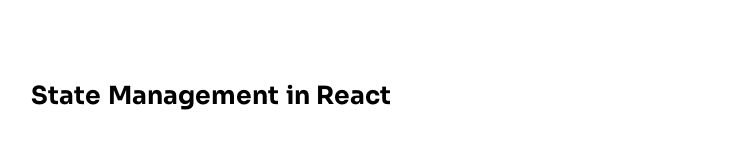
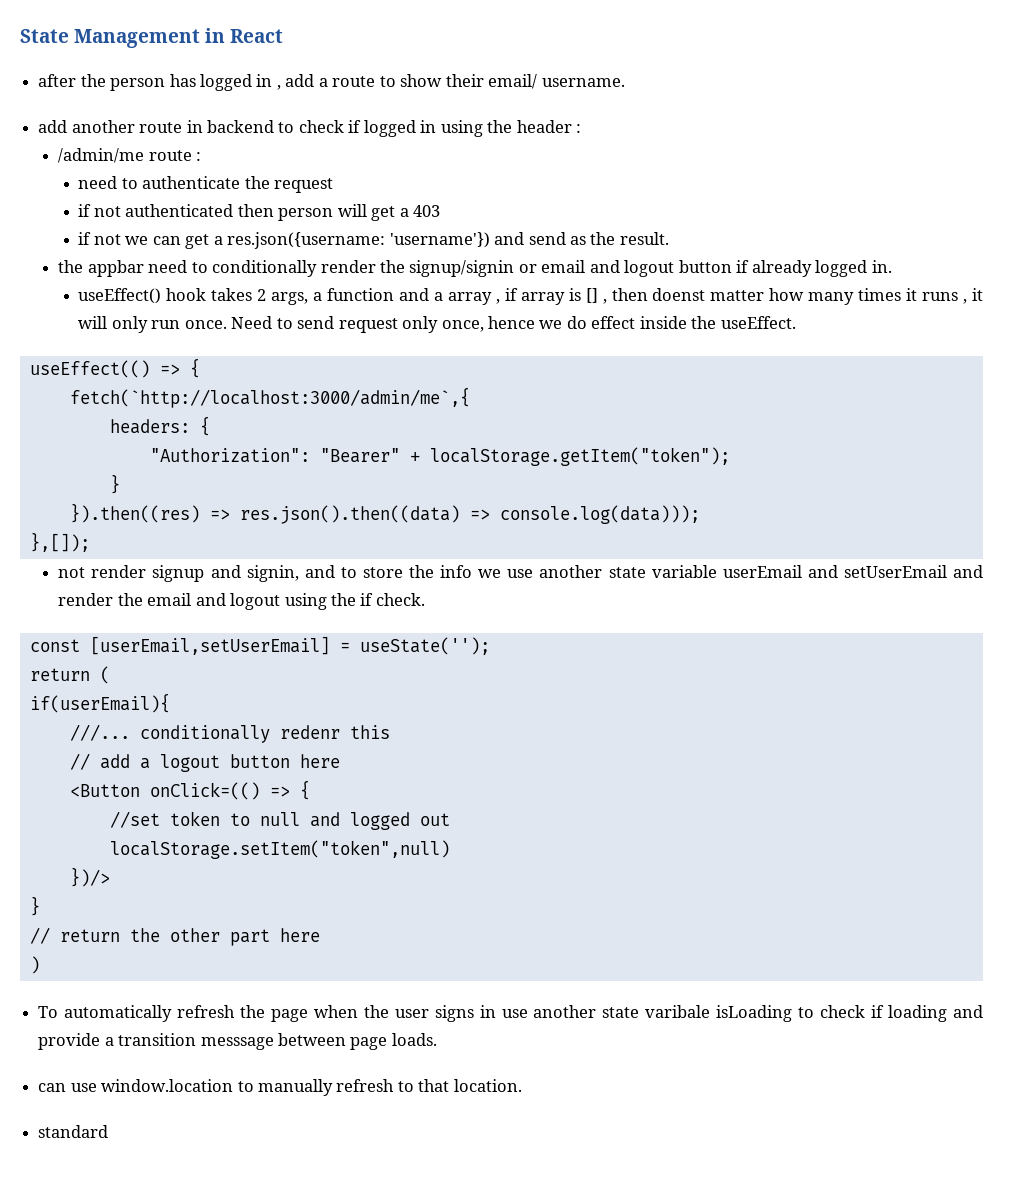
(392, 95) none -> [38,74,625,91] [38,120,582,137] [58,148,202,163] [78,176,334,193] [78,204,441,221] [78,232,669,249] [58,260,892,277] [78,288,983,305] [78,316,796,333] [29,358,200,378] [69,387,470,408] [109,416,210,436] [149,447,730,466] [109,474,120,494] [69,503,700,524] [29,532,90,552] [58,565,984,582] [58,593,425,610] [29,636,490,655] [29,666,110,684] [29,693,170,713] [69,724,390,743] [69,753,340,772] [69,780,310,800] [109,811,450,830] [109,840,450,859] [69,867,110,887] [29,896,40,916] [29,927,320,946] [29,956,40,974] [38,1005,983,1022] [38,1033,437,1050] [38,1079,522,1096] [38,1125,109,1138] // after the person has logged in , add a route to show their email/ username. // add another route in backend to check if logged in using the header : // /admin/me route : // need to authenticate the request // if not authenticated then person will get a 403 // if not we can get a res.json({username: 'username'}) and send as the result. // the appbar need to conditionally render the signup/signin or email and logout button if already logged in. // useEffect() hook takes 2 args, a function and a array , if array is [] , then doenst matter how many times it runs , it will only run once. Need to send request only once, hence we do effect inside the useEffect. // useEffect(() => { // fetch(`http://localhost:3000/admin/me`,{ // headers: { // "Authorization": "Bearer" + localStorage.getItem("token"); // } // }).then((res) => res.json().then((data) => console.log(data))); // },[]); // not render signup and signin, and to store the info we use another state variable userEmail and setUserEmail and render the email and logout using the if check. // const [userEmail,setUserEmail] = useState(''); // return ( // if(userEmail){ // ///... conditionally redenr this // // add a logout button here // <Button onClick=(() => { // //set token to null and logged out // localStorage.setItem("token",null) // })/> // } // // return the other part here // ) // To automatically refresh the page when the user signs in use another state varibale isLoading to check if loading and provide a transition messsage between page loads. // can use window.location to manually refresh to that location. // standard

